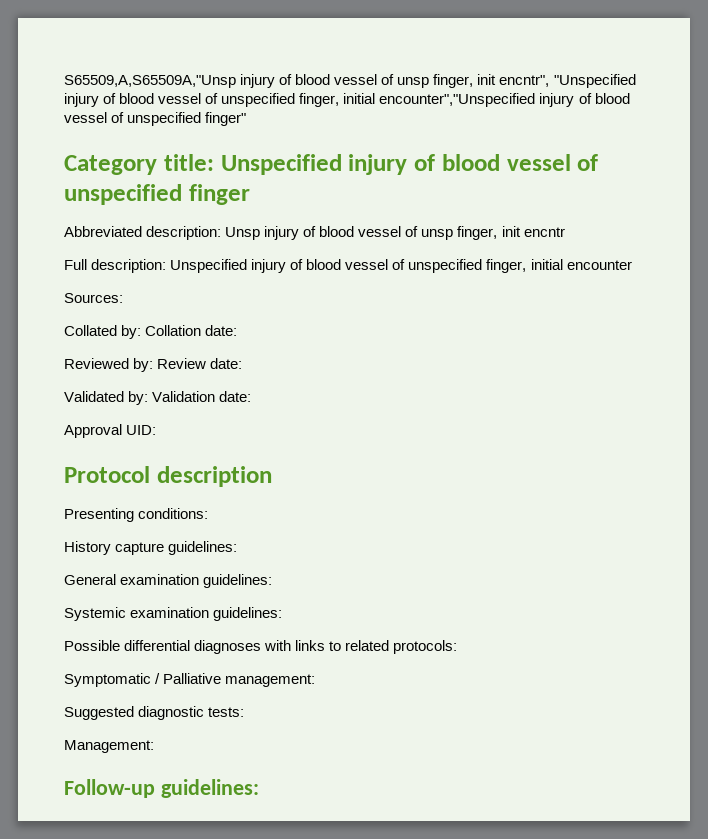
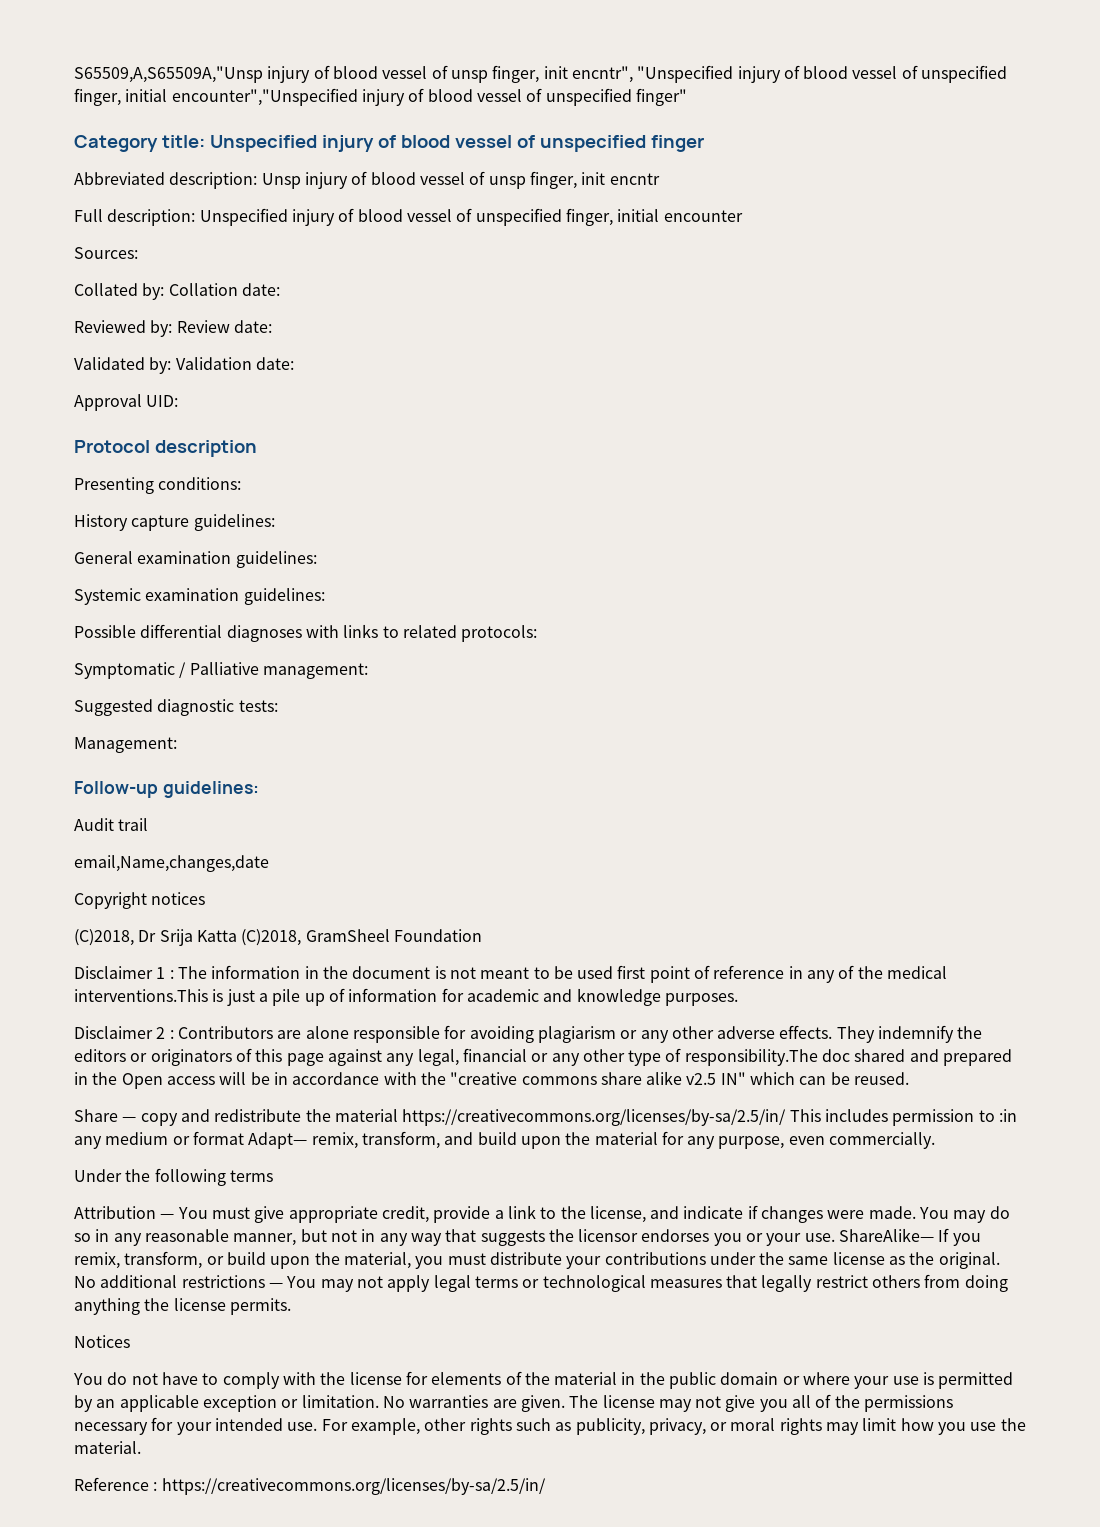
(259, 788) none -> [74,818,149,831] [74,855,269,872] [74,892,206,909] [74,929,482,946] [74,965,948,983] [74,988,738,1006] [74,1025,983,1043] [74,1048,1013,1066] [74,1071,910,1089] [74,1109,1017,1126] [74,1131,936,1149] [74,1168,273,1186] [74,1205,1010,1223] [74,1228,981,1246] [74,1251,1000,1269] [74,1274,1008,1292] [74,1298,291,1315] [74,1335,130,1348] [73,1371,1014,1389] [74,1394,954,1412] [74,1417,1026,1435] [74,1441,141,1454] [74,1477,546,1495] // Audit trail // email,Name,changes,date // Copyright notices // (C)2018, Dr Srija Katta (C)2018, GramSheel Foundation // Disclaimer 1 : The information in the document is not meant to be used first point of reference in any of the medical interventions.This is just a pile up of information for academic and knowledge purposes. // Disclaimer 2 : Contributors are alone responsible for avoiding plagiarism or any other adverse effects. They indemnify the editors or originators of this page against any legal, financial or any other type of responsibility.The doc shared and prepared in the Open access will be in accordance with the "creative commons share alike v2.5 IN" which can be reused. // Share — copy and redistribute the material https://creativecommons.org/licenses/by-sa/2.5/in/ This includes permission to :in any medium or format Adapt— remix, transform, and build upon the material for any purpose, even commercially. // Under the following terms // Attribution — You must give appropriate credit, provide a link to the license, and indicate if changes were made. You may do so in any reasonable manner, but not in any way that suggests the licensor endorses you or your use. ShareAlike— If you remix, transform, or build upon the material, you must distribute your contributions under the same license as the original. No additional restrictions — You may not apply legal terms or technological measures that legally restrict others from doing anything the license permits. // Notices // You do not have to comply with the license for elements of the material in the public domain or where your use is permitted by an applicable exception or limitation. No warranties are given. The license may not give you all of the permissions necessary for your intended use. For example, other rights such as publicity, privacy, or moral rights may limit how you use the material. // Reference : https://creativecommons.org/licenses/by-sa/2.5/in/

